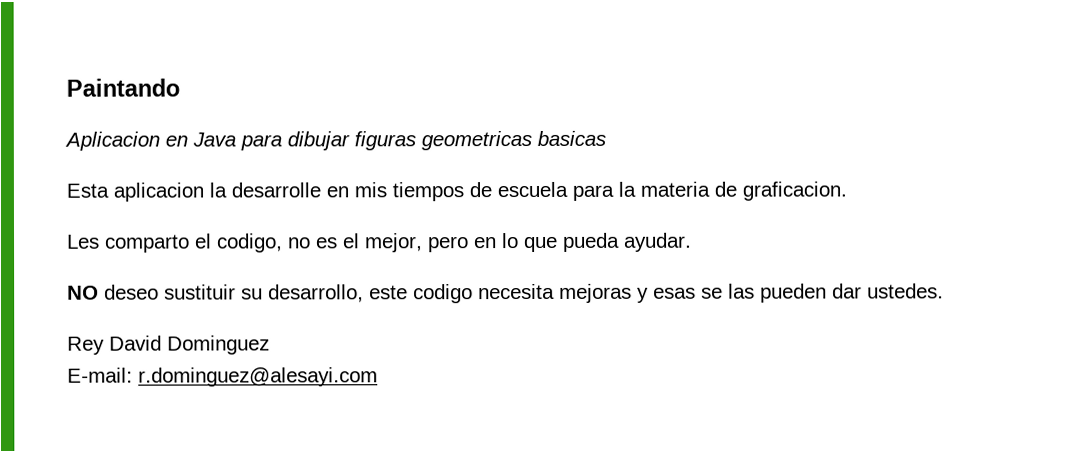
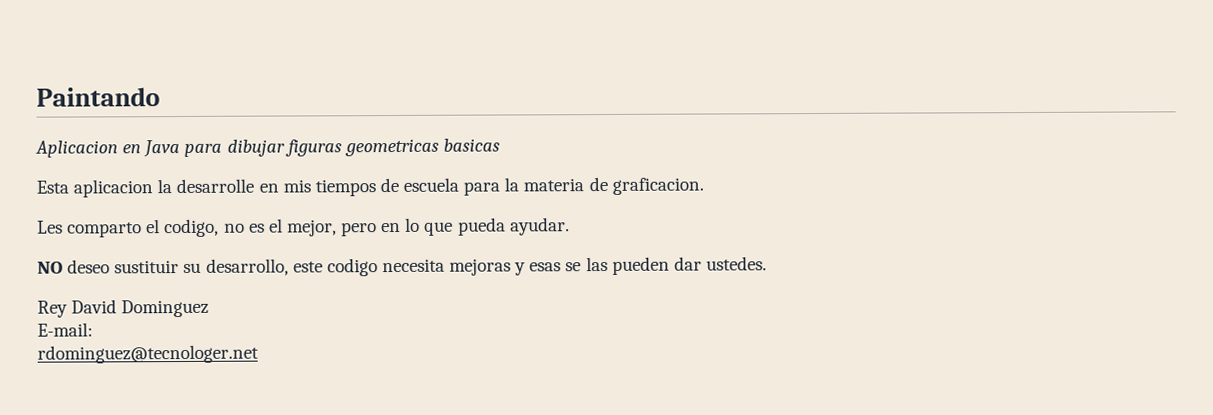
[138,367,378,387] r.dominguez@alesayi.com -> [37,344,259,364] // rdominguez@tecnologer.net

